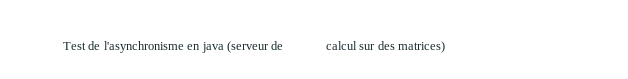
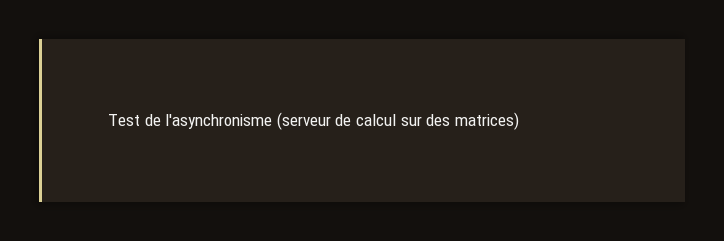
[187,42,224,53] en java -> (273, 121) none

